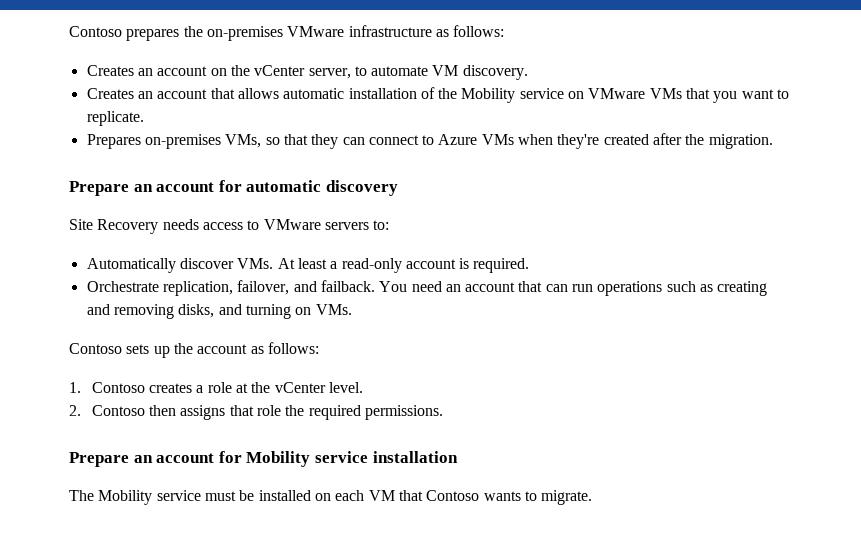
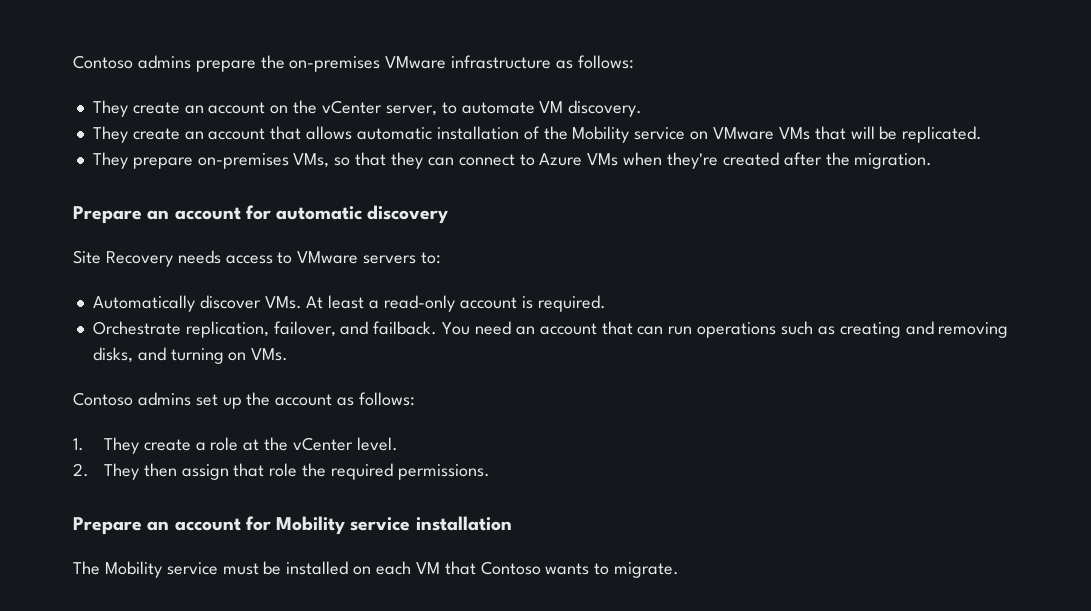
[69,26,180,41] Contoso prepares -> [73,55,256,72] Contoso admins prepare
[86,65,134,76] Creates -> [92,100,180,117] They create
[86,88,134,99] Creates -> [92,126,180,143] They create
[713,89,790,103] [86,111,144,126] [86,134,141,149] you want to replicate. // Prepares -> [850,126,983,143] [92,152,193,169] will be replicated. // They prepare
[126,344,150,354] sets -> [137,392,218,406] admins set
[91,382,193,393] Contoso creates -> [103,437,191,454] They create
[91,405,226,420] Contoso then assigns -> [103,463,229,480] They then assign

